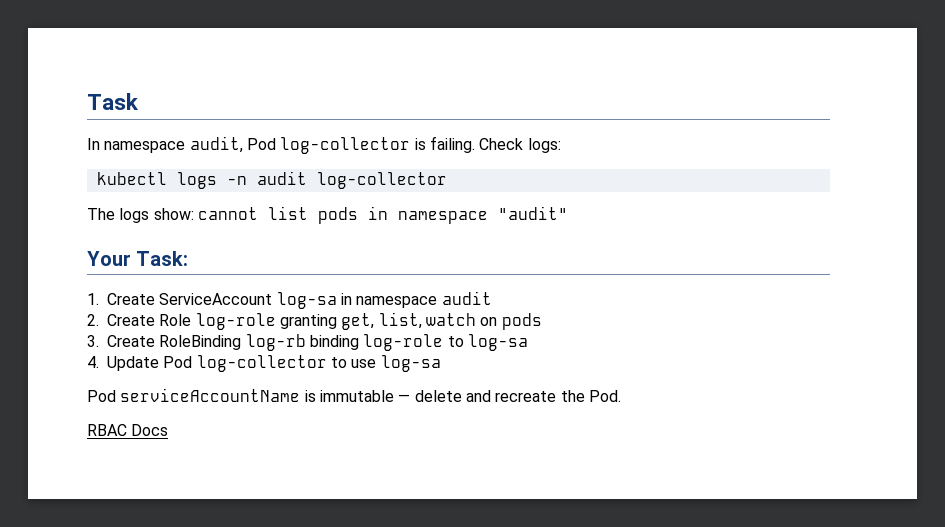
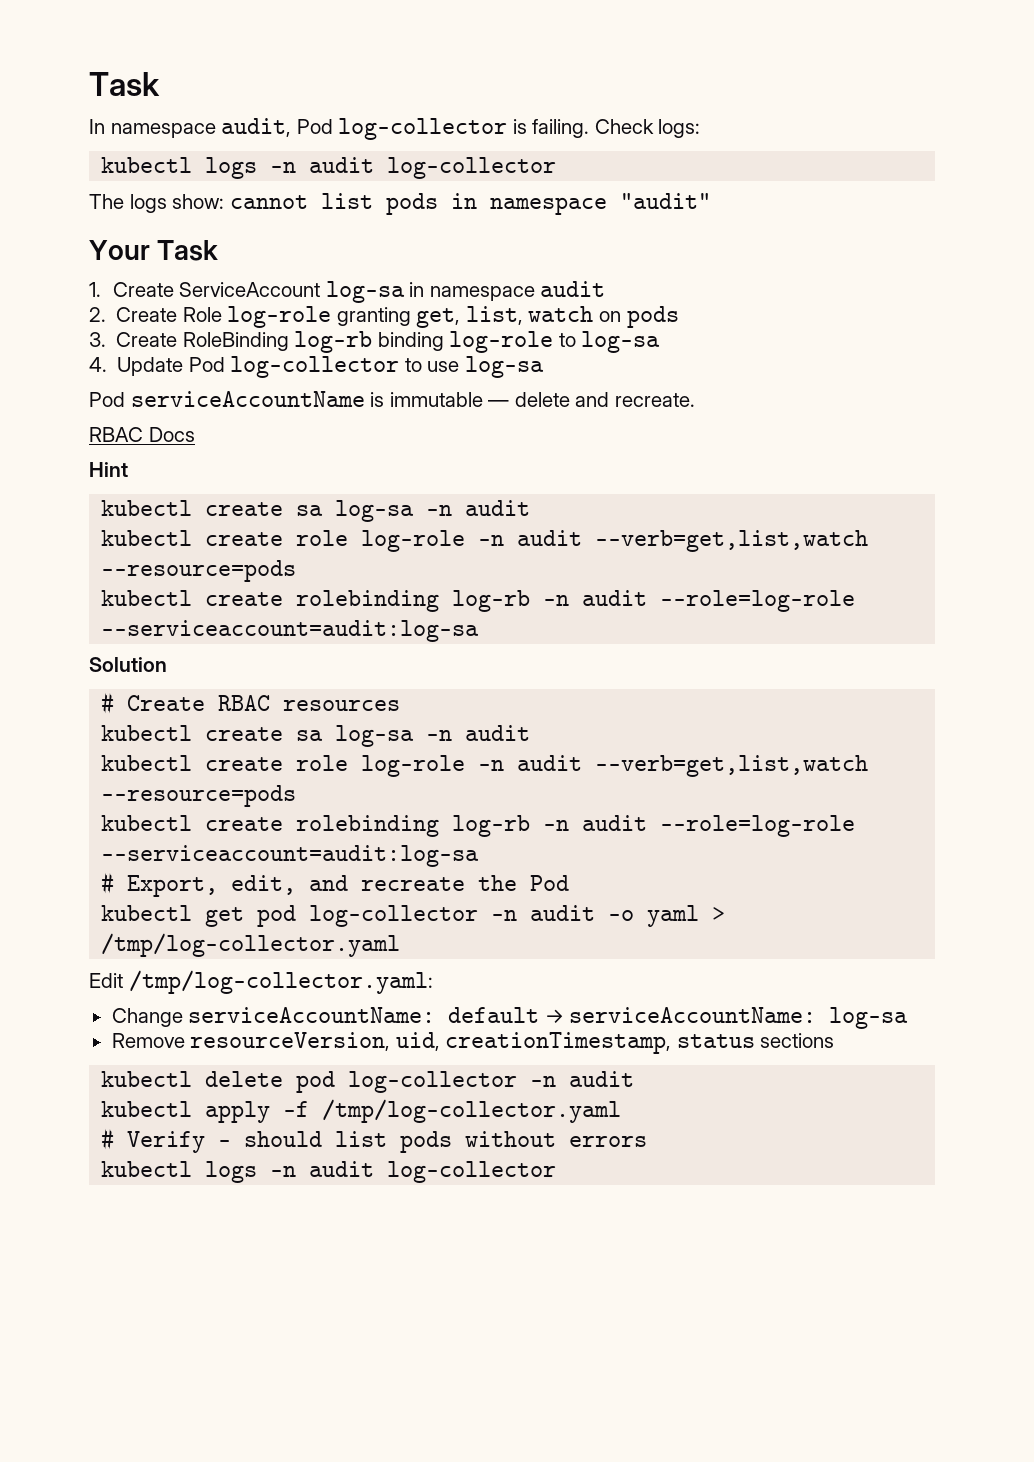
[136,251,189,266] Task: -> [157,240,219,261] Task
[495,390,621,402] recreate the Pod. -> [614,393,695,407] recreate.
(169, 430) none -> [89,462,128,477] [101,500,531,522] [101,530,869,552] [101,560,297,582] [101,590,856,612] [101,620,480,642] [89,657,167,672] [101,692,401,714] [101,725,531,747] [101,755,869,777] [101,785,297,807] [101,815,856,837] [101,845,480,867] [101,872,570,897] [101,905,726,927] [101,933,401,957] [89,970,433,994] [111,1007,909,1029] [111,1032,835,1054] [101,1071,635,1093] [101,1099,622,1123] [101,1128,648,1153] [101,1161,557,1183] // Hint // kubectl create sa log-sa -n audit // kubectl create role log-role -n audit --verb=get,list,watch --resource=pods // kubectl create rolebinding log-rb -n audit --role=log-role --serviceaccount=audit:log-sa // Solution // # Create RBAC resources // kubectl create sa log-sa -n audit // kubectl create role log-role -n audit --verb=get,list,watch --resource=pods // kubectl create rolebinding log-rb -n audit --role=log-role --serviceaccount=audit:log-sa // # Export, edit, and recreate the Pod // kubectl get pod log-collector -n audit -o yaml > /tmp/log-collector.yaml // Edit /tmp/log-collector.yaml: // Change serviceAccountName: default → serviceAccountName: log-sa // Remove resourceVersion, uid, creationTimestamp, status sections // kubectl delete pod log-collector -n audit // kubectl apply -f /tmp/log-collector.yaml // # Verify - should list pods without errors // kubectl logs -n audit log-collector

